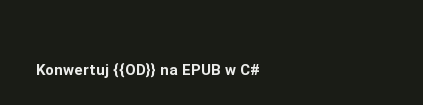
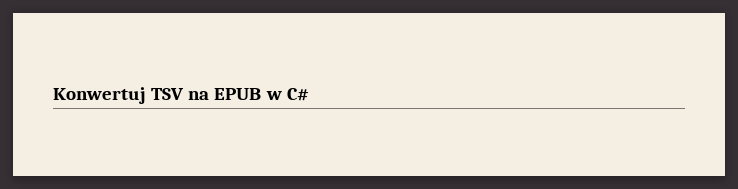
[113,62,157,78] {{OD}} -> [151,88,185,100] TSV

